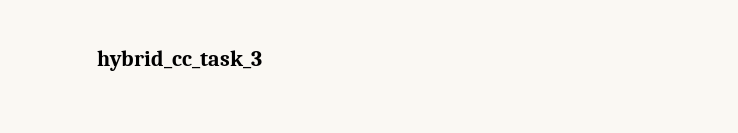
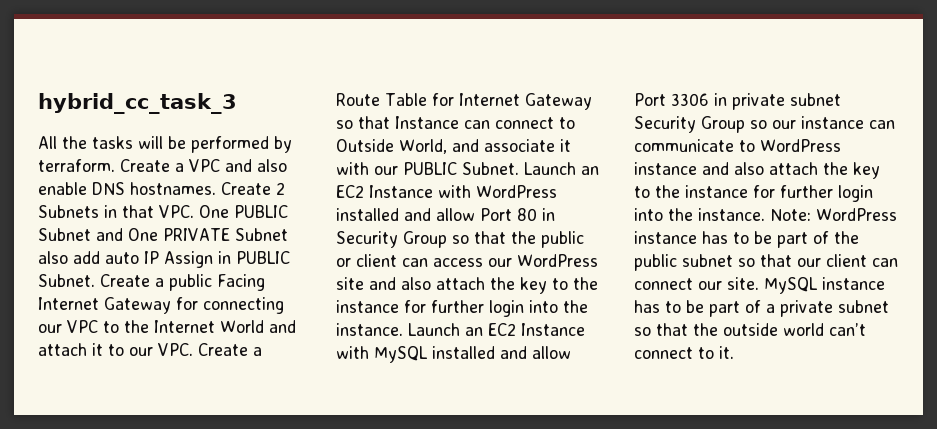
(262, 60) none -> [38,136,292,153] [38,159,287,172] [38,182,285,195] [38,205,288,218] [38,228,288,241] [38,251,290,268] [38,274,265,291] [38,297,284,314] [38,320,296,333] [38,343,262,356] [336,93,592,110] [336,116,575,129] [336,139,571,154] [336,162,599,175] [336,185,557,198] [336,208,555,221] [336,231,584,248] [336,254,598,267] [336,277,598,294] [336,300,588,317] [336,323,585,336] [336,346,571,363] [634,93,841,110] [634,116,895,133] [634,139,841,152] [634,162,880,179] [634,185,873,202] [634,208,897,221] [634,231,859,248] [634,254,898,271] [634,277,885,294] [634,300,889,317] [634,323,866,336] [634,346,734,359] // All the tasks will be performed by terraform. Create a VPC and also enable DNS hostnames. Create 2 Subnets in that VPC. One PUBLIC Subnet and One PRIVATE Subnet also add auto IP Assign in PUBLIC Subnet. Create a public Facing Internet Gateway for connecting our VPC to the Internet World and attach it to our VPC. Create a Route Table for Internet Gateway so that Instance can connect to Outside World, and associate it with our PUBLIC Subnet. Launch an EC2 Instance with WordPress installed and allow Port 80 in Security Group so that the public or client can access our WordPress site and also attach the key to the instance for further login into the instance. Launch an EC2 Instance with MySQL installed and allow Port 3306 in private subnet Security Group so our instance can communicate to WordPress instance and also attach the key to the instance for further login into the instance. Note: WordPress instance has to be part of the public subnet so that our client can connect our site. MySQL instance has to be part of a private subnet so that the outside world can’t connect to it.

